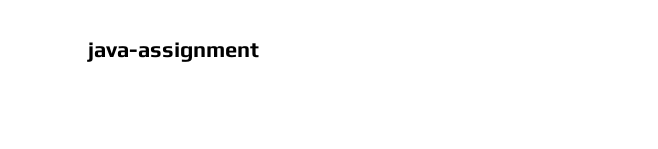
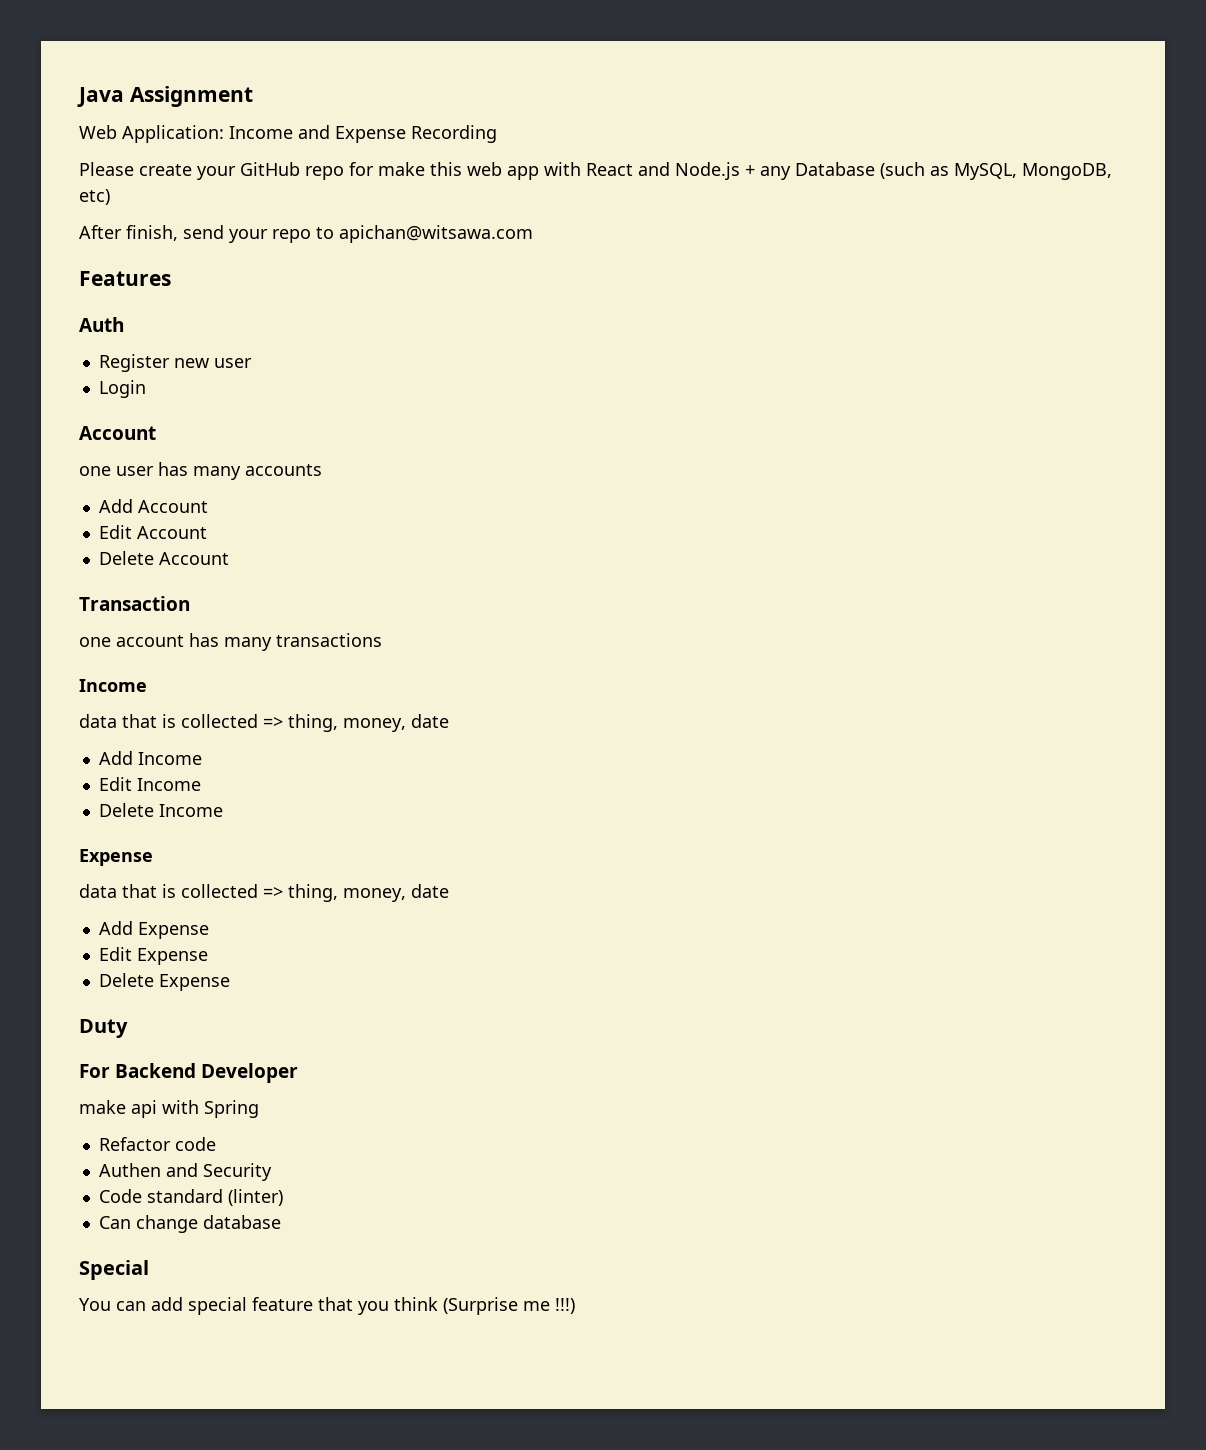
[87,42,259,62] java-assignment -> [77,86,253,107] [79,125,497,143] [79,162,1112,180] [79,189,110,205] [79,225,533,243] [79,271,171,286] [79,317,124,332] [98,354,252,372] [98,380,146,398] [79,426,156,440] [79,462,322,480] [98,499,208,513] [98,525,207,539] [98,551,229,565] [79,596,190,611] [79,633,382,651] [79,679,147,692] [79,714,449,732] [98,751,202,765] [98,777,201,791] [98,803,223,817] [79,849,153,866] [79,884,449,902] [98,921,209,939] [98,947,208,965] [98,973,230,991] [79,1019,128,1038] [79,1063,299,1083] [79,1100,259,1118] [98,1137,216,1151] [98,1163,272,1181] [98,1189,283,1206] [98,1215,281,1233] [79,1260,149,1280] [79,1297,575,1315] Java Assignment // Web Application: Income and Expense Recording // Please create your GitHub repo for make this web app with React and Node.js + any Database (such as MySQL, MongoDB, etc) // After finish, send your repo to apichan@witsawa.com // Features // Auth // Register new user // Login // Account // one user has many accounts // Add Account // Edit Account // Delete Account // Transaction // one account has many transactions // Income // data that is collected => thing, money, date // Add Income // Edit Income // Delete Income // Expense // data that is collected => thing, money, date // Add Expense // Edit Expense // Delete Expense // Duty // For Backend Developer // make api with Spring // Refactor code // Authen and Security // Code standard (linter) // Can change database // Special // You can add special feature that you think (Surprise me !!!)

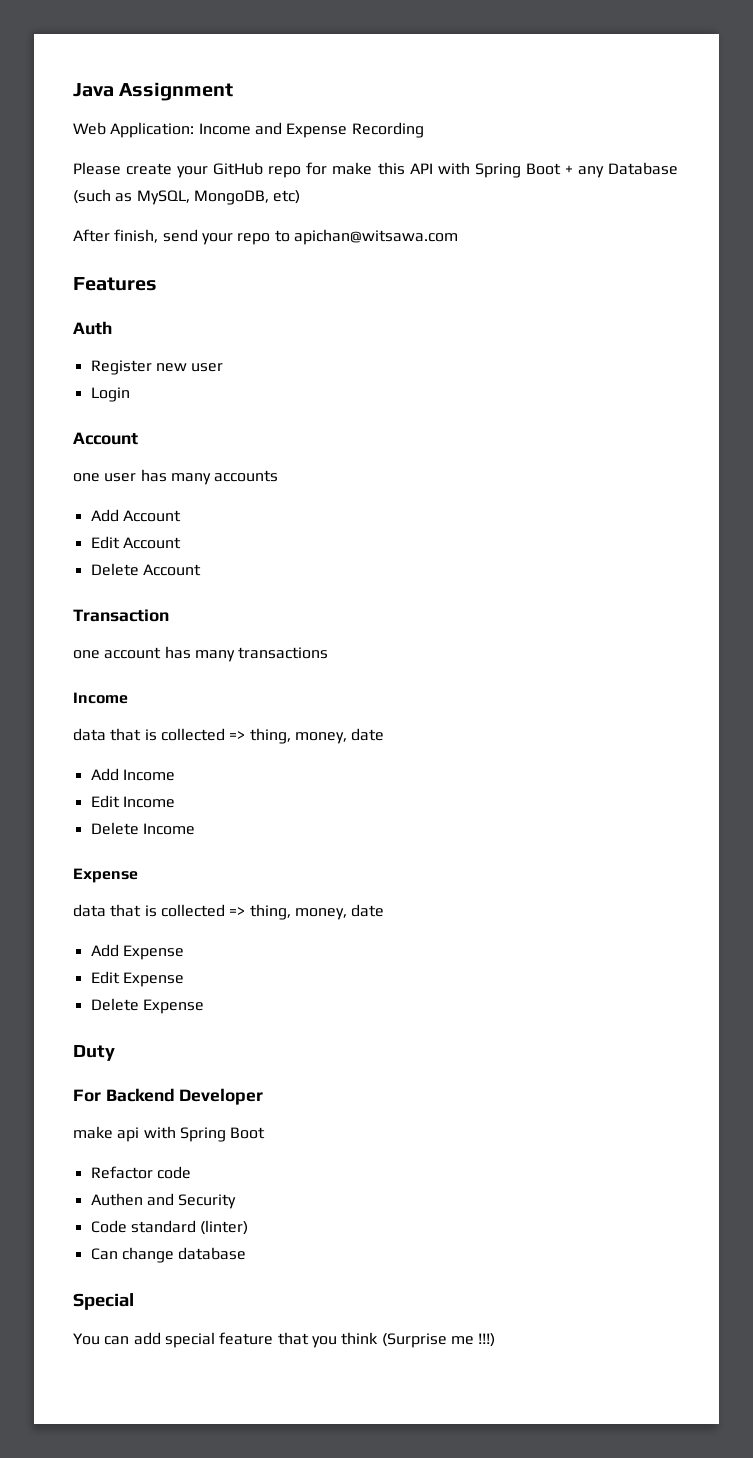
[467,162,740,180] web app with React and Node.js -> [409,162,561,178] API with Spring Boot
(259, 1109) none -> [230,1127,266,1139] Boot

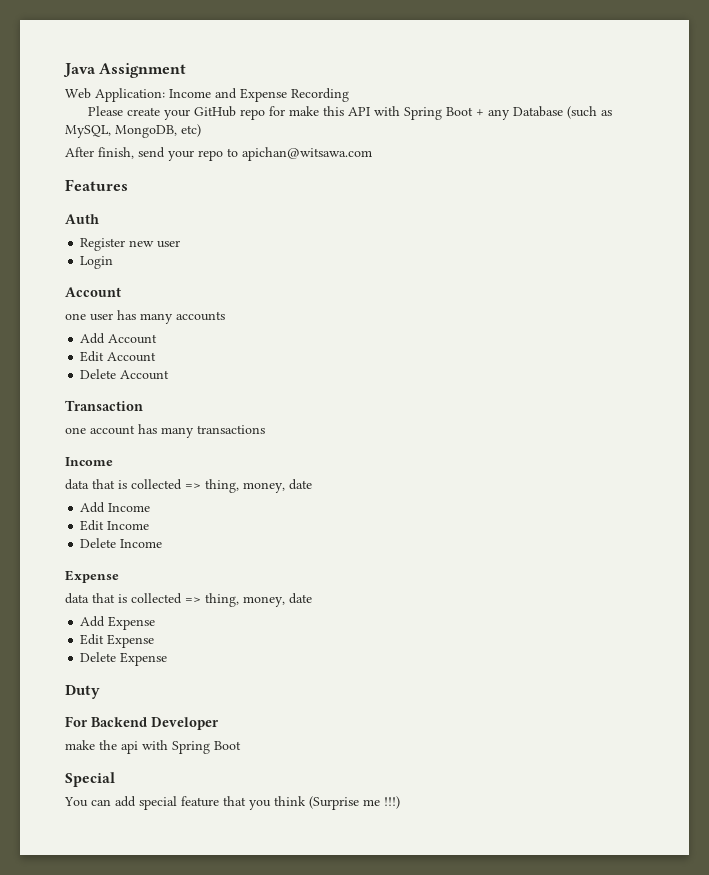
(113, 1132) none -> [99,740,117,750] the
[90,1166,191,1179] [90,1193,237,1209] [90,1220,249,1235] [90,1247,247,1263] // Refactor code // Authen and Security // Code standard (linter) // Can change database -> (241, 745) none

